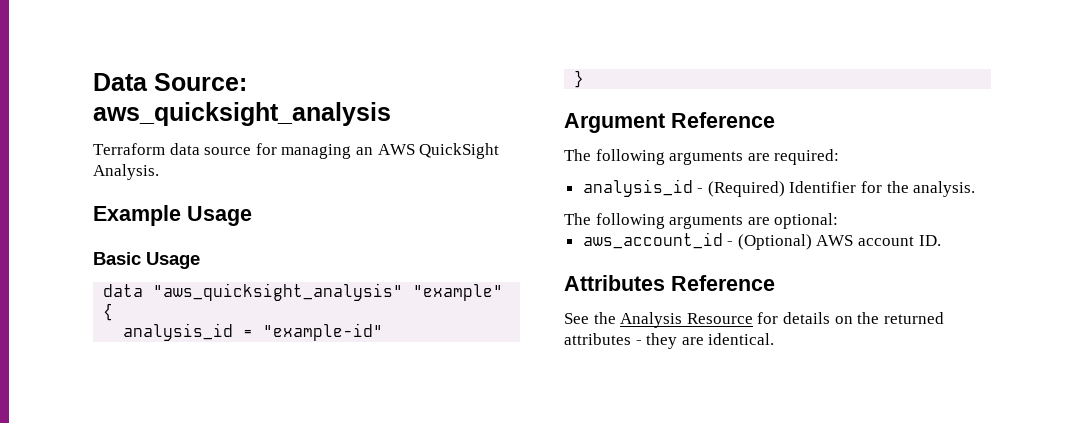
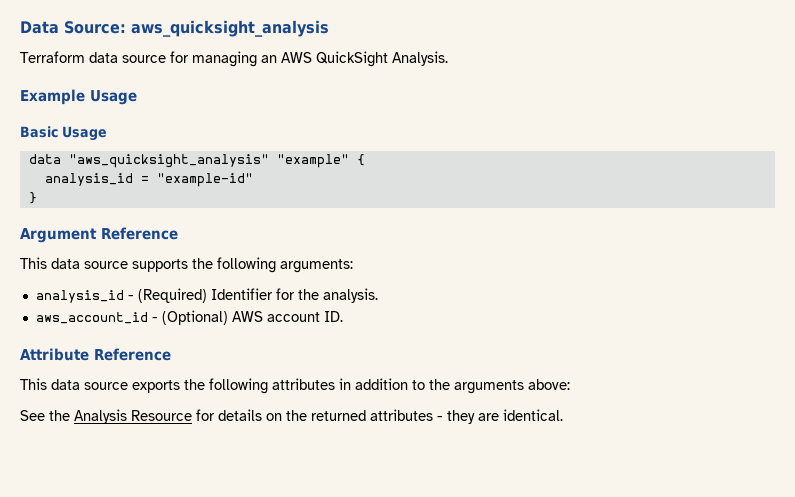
[564,149,840,165] The following arguments are required: -> [20,257,353,273] This data source supports the following arguments:
[564,213,839,229] // The following arguments are optional: -> (378, 295) none
[564,275,775,291] Attributes Reference -> [20,348,171,361] [20,378,570,394] Attribute Reference // This data source exports the following attributes in addition to the arguments above:

